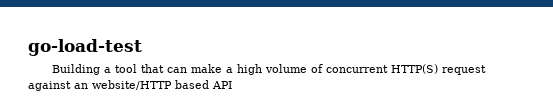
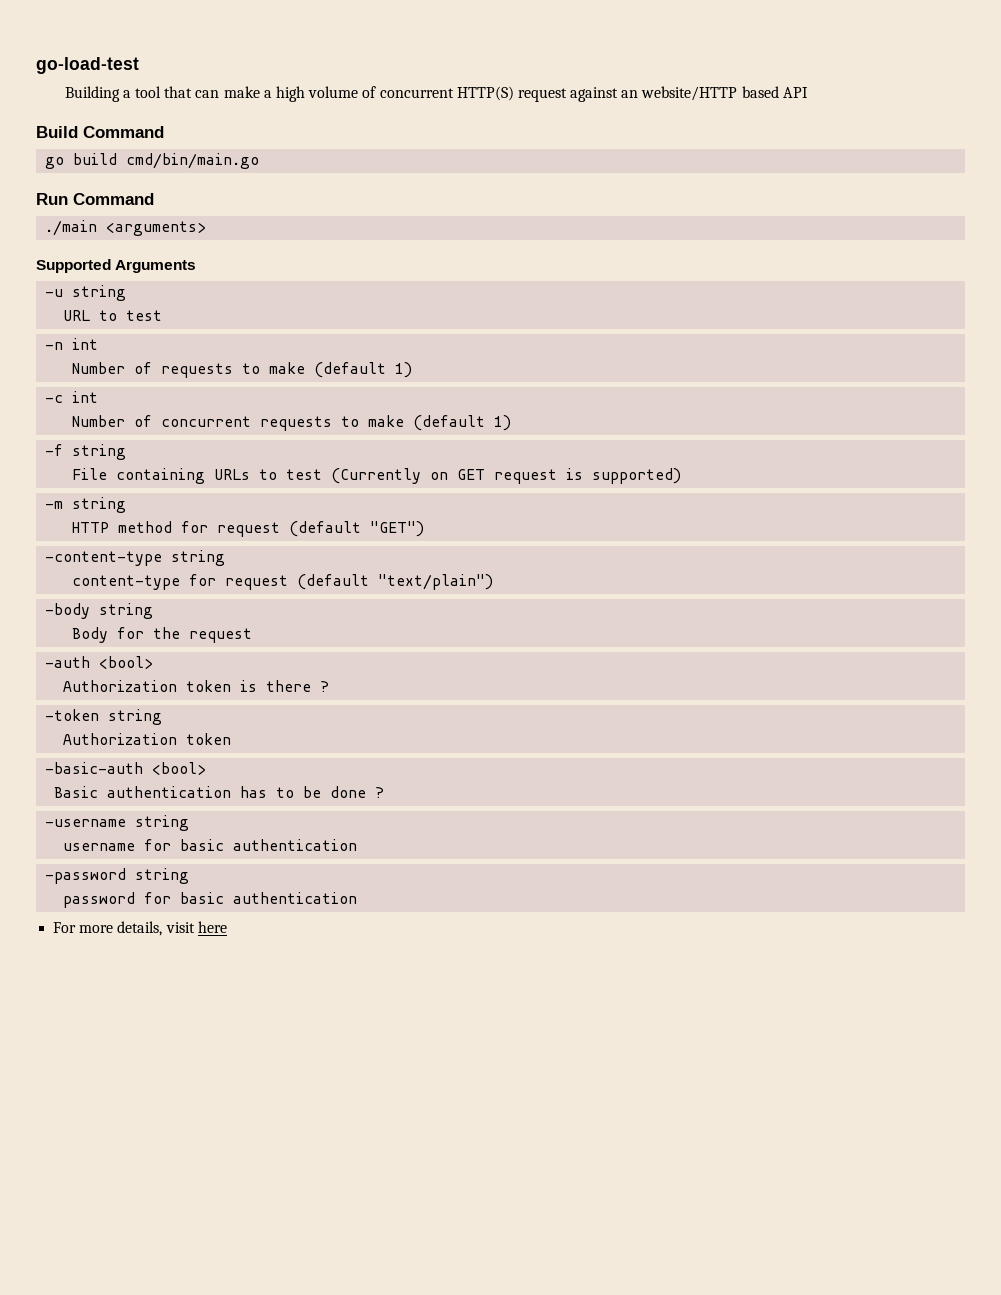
(232, 85) none -> [36,126,164,138] [45,153,260,169] [36,193,154,205] [45,220,207,236] [36,259,197,273] [45,285,127,301] [63,310,163,321] [45,338,99,350] [72,362,413,378] [45,391,99,403] [72,415,512,431] [45,444,127,460] [72,468,682,484] [45,497,127,513] [72,521,425,537] [45,550,226,566] [72,574,494,590] [45,603,154,619] [72,627,253,643] [45,656,154,669] [63,680,330,692] [45,709,163,725] [63,733,232,745] [45,762,207,775] [54,786,385,798] [45,815,190,831] [63,839,358,851] [45,868,190,884] [63,892,358,908] [53,921,227,936] // Build Command // go build cmd/bin/main.go // Run Command // ./main <arguments> // Supported Arguments // -u string // URL to test // -n int // Number of requests to make (default 1) // -c int // Number of concurrent requests to make (default 1) // -f string // File containing URLs to test (Currently on GET request is supported) // -m string // HTTP method for request (default "GET") // -content-type string // content-type for request (default "text/plain") // -body string // Body for the request // -auth <bool> // Authorization token is there ? // -token string // Authorization token // -basic-auth <bool> // Basic authentication has to be done ? // -username string // username for basic authentication // -password string // password for basic authentication // For more details, visit here

